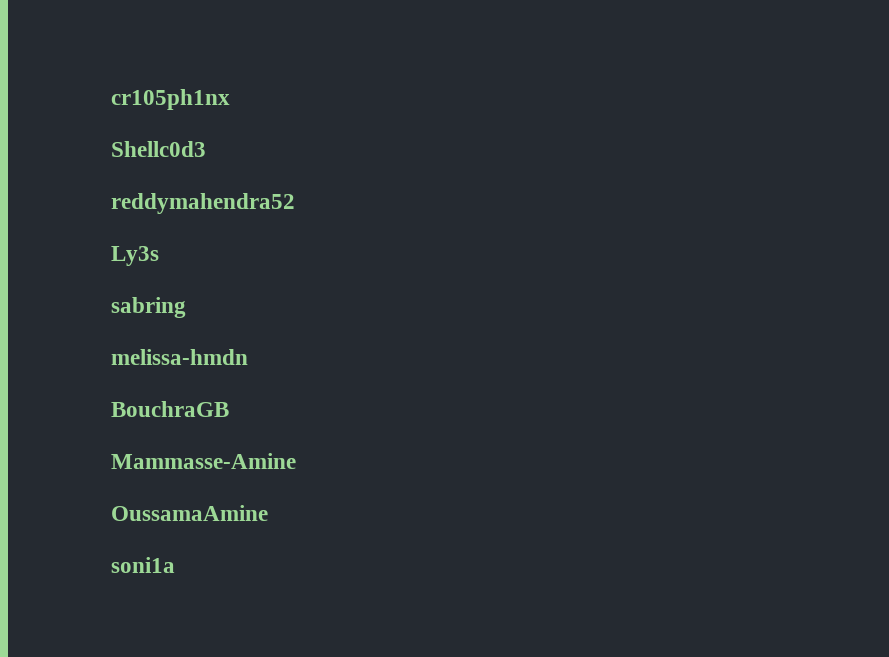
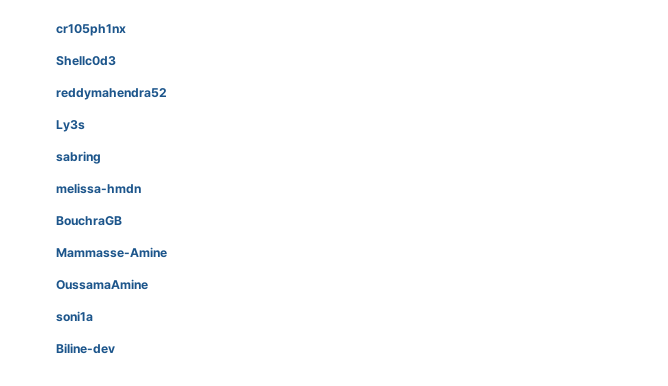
(175, 565) none -> [56,343,115,354] // Biline-dev

